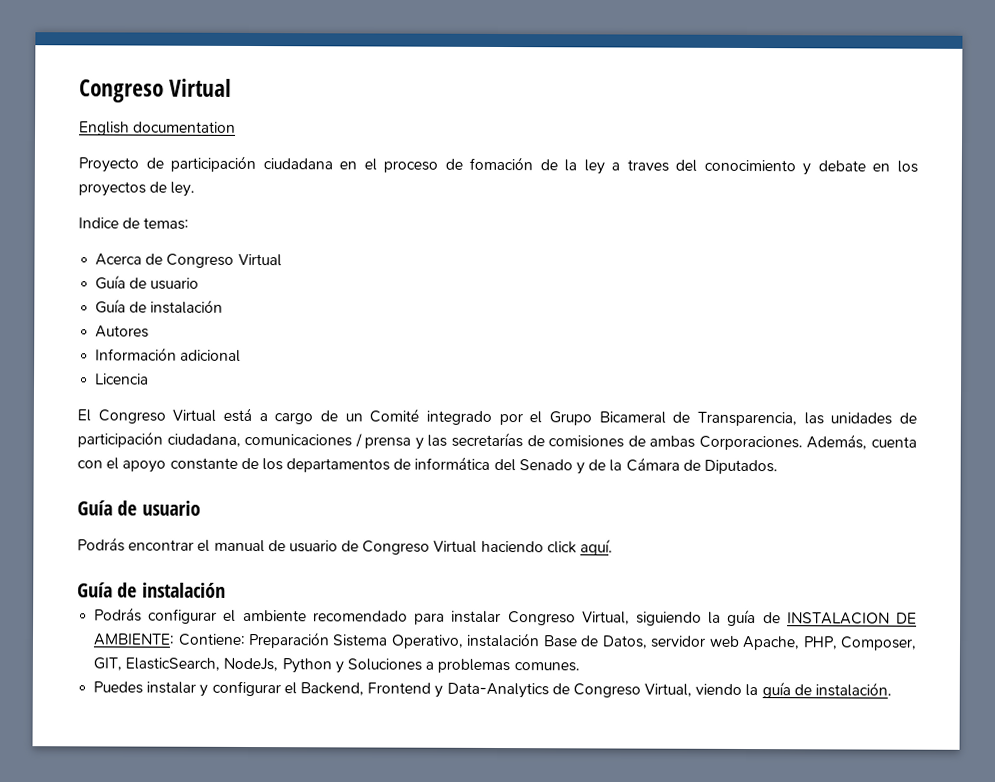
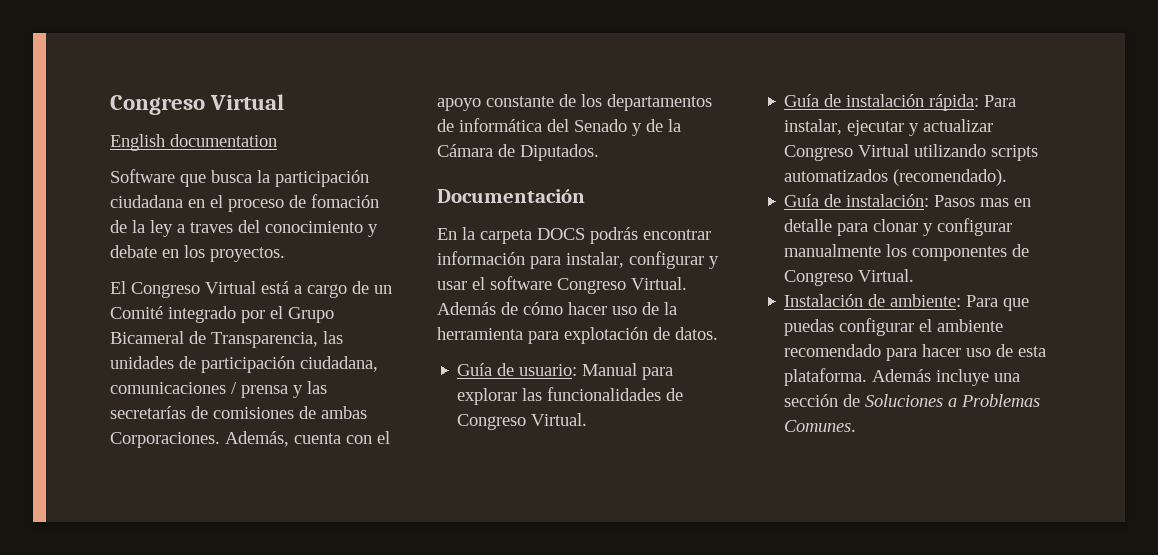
[78,157,164,173] Proyecto de -> [110,169,270,187] Software que busca la
[78,181,196,197] [78,217,190,230] [95,253,282,268] [95,275,200,290] [95,299,224,314] [95,325,150,338] [95,347,242,362] [95,373,150,385] proyectos de ley. // Indice de temas: // Acerca de Congreso Virtual // Guía de usuario // Guía de instalación // Autores // Información adicional // Licencia -> [210,247,285,262] proyectos.
[77,500,201,516] [77,537,614,556] [77,582,226,598] [94,607,143,622] Guía de usuario // Podrás encontrar el manual de usuario de Congreso Virtual haciendo click aquí. // Guía de instalación // Podrás -> [437,189,585,203] [437,227,711,244] [437,251,719,269] [437,276,687,294] [437,302,677,315] [437,327,718,344] [457,363,674,380] [457,387,684,405] [457,413,588,430] [784,94,1017,111] [784,119,994,136] [784,144,1039,161] [784,169,1008,186] [784,194,1032,207] [784,218,1013,236] [784,244,1030,261] [784,269,915,286] [784,294,1030,311] [784,319,835,336] Documentación // En la carpeta DOCS podrás encontrar información para instalar, configurar y usar el software Congreso Virtual. Además de cómo hacer uso de la herramienta para explotación de datos. // Guía de usuario: Manual para explorar las funcionalidades de Congreso Virtual. // Guía de instalación rápida: Para instalar, ejecutar y actualizar Congreso Virtual utilizando scripts automatizados (recomendado). // Guía de instalación: Pasos mas en detalle para clonar y configurar manualmente los componentes de Congreso Virtual. // Instalación de ambiente: Para que puedas
[451,609,917,627] [93,632,918,651] [93,657,580,674] [93,680,893,699] instalar Congreso Virtual, siguiendo la guía de INSTALACION DE AMBIENTE: Contiene: Preparación Sistema Operativo, instalación Base de Datos, servidor web Apache, PHP, Composer, GIT, ElasticSearch, NodeJs, Python y Soluciones a problemas comunes. // Puedes instalar y configurar el Backend, Frontend y Data-Analytics de Congreso Virtual, viendo la guía de instalación. -> [922,344,1047,357] [784,368,1021,386] [784,394,1041,407] [784,420,857,432] hacer uso de esta plataforma. Además incluye una sección de Soluciones a Problemas Comunes.

